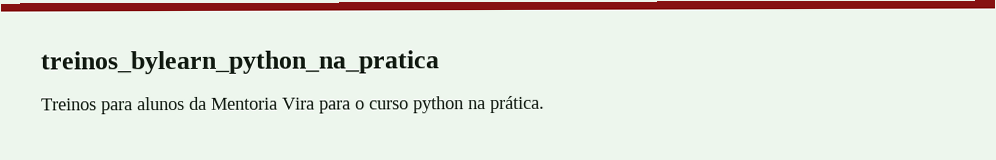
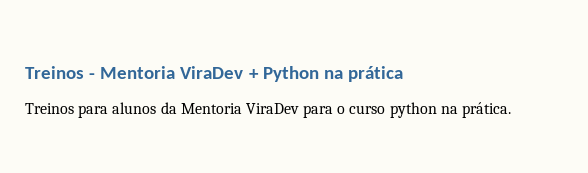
[40,50,439,75] treinos_bylearn_python_na_pratica -> [25,66,403,82] Treinos - Mentoria ViraDev + Python na prática
[282,97,315,110] Vira -> [245,103,299,114] ViraDev

